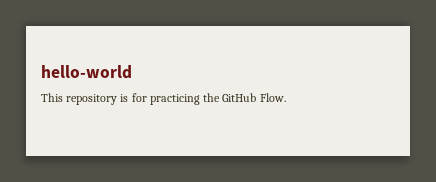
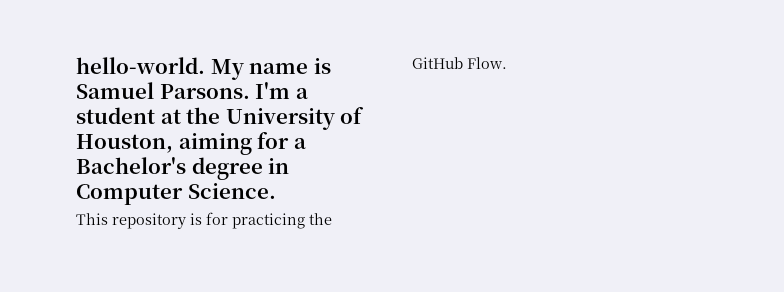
[41,65,132,79] hello-world -> [76,57,331,80] [76,82,308,99] [76,107,365,130] [76,132,306,155] [76,157,290,180] [76,183,276,205] hello-world. My name is Samuel Parsons. I'm a student at the University of Houston, aiming for a Bachelor's degree in Computer Science.

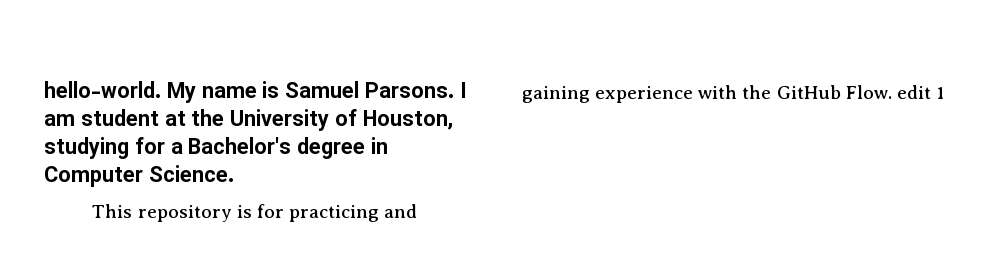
[255,82,308,99] I'm a -> [459,82,467,98] [44,114,75,126] I am
[178,133,252,155] aiming -> [44,137,129,159] studying
(305, 221) none -> [384,204,418,218] [522,85,738,103] and gaining experience with
(507, 63) none -> [896,85,944,99] edit 1

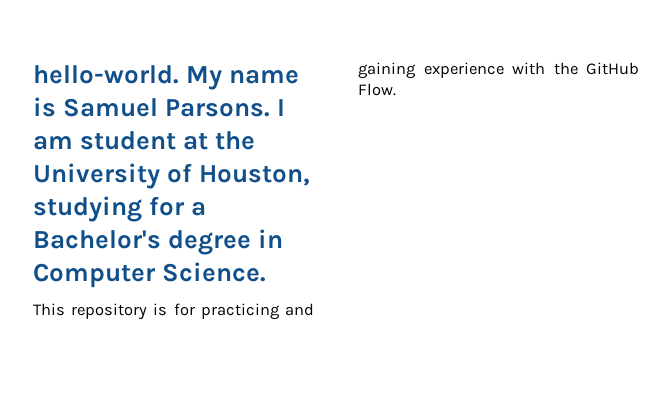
[896,85,944,99] edit 1 -> (396, 89) none

